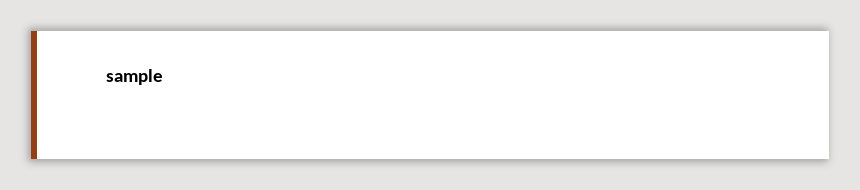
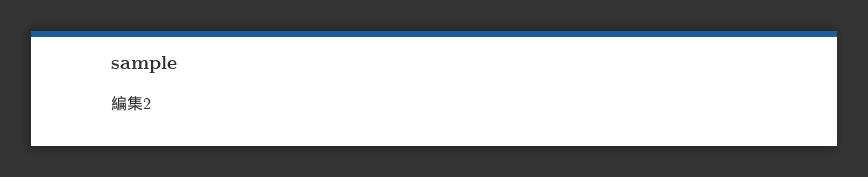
(163, 77) none -> [111,96,151,111] // 編集2

